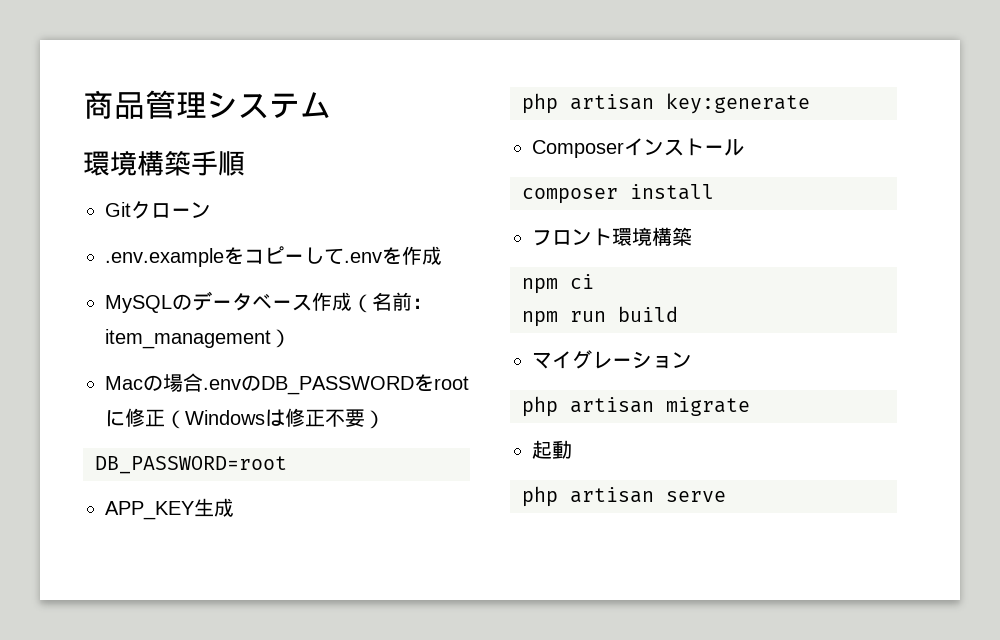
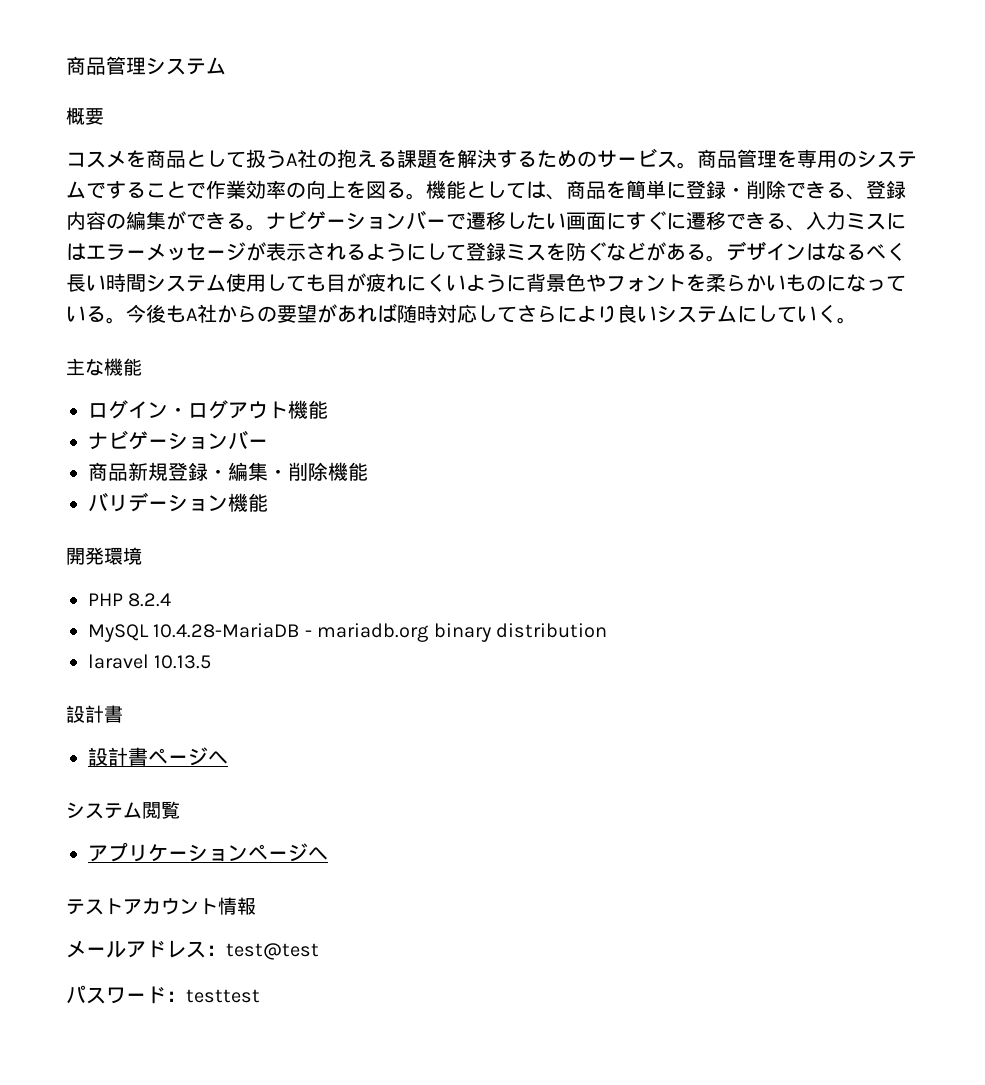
[83,150,245,176] [105,201,211,219] [105,246,442,267] [105,291,432,313] [105,329,291,349] [105,373,469,395] [105,408,385,429] [95,456,287,474] [105,498,234,520] [522,93,810,114] [532,138,744,158] [522,184,714,204] [532,227,692,246] [522,274,594,294] [522,306,678,327] [532,350,692,369] [522,396,750,417] [532,440,572,459] [522,486,726,507] 環境構築手順 // Gitクローン // .env.exampleをコピーして.envを作成 // MySQLのデータベース作成（名前：item_management） // Macの場合.envのDB_PASSWORDをrootに修正（Windowsは修正不要） // DB_PASSWORD=root // APP_KEY生成 // php artisan key:generate // Composerインストール // composer install // フロント環境構築 // npm ci // npm run build // マイグレーション // php artisan migrate // 起動 // php artisan serve -> [66,107,104,125] [66,148,917,169] [66,180,906,200] [66,210,906,231] [66,241,906,262] [66,273,906,293] [66,303,857,324] [66,358,142,376] [88,400,328,419] [88,430,268,450] [88,462,368,481] [88,492,268,512] [66,547,142,565] [88,593,172,607] [88,623,607,642] [88,654,212,669] [66,705,123,723] [88,747,228,766] [66,801,180,819] [88,842,328,862] [66,897,256,915] [66,940,319,960] [66,985,260,1004] 概要 // コスメを商品として扱うA社の抱える課題を解決するためのサービス。商品管理を専用のシステムですることで作業効率の向上を図る。機能としては、商品を簡単に登録・削除できる、登録内容の編集ができる。ナビゲーションバーで遷移したい画面にすぐに遷移できる、入力ミスにはエラーメッセージが表示されるようにして登録ミスを防ぐなどがある。デザインはなるべく長い時間システム使用しても目が疲れにくいように背景色やフォントを柔らかいものになっている。今後もA社からの要望があれば随時対応してさらにより良いシステムにしていく。 // 主な機能 // ログイン・ログアウト機能 // ナビゲーションバー // 商品新規登録・編集・削除機能 // バリデーション機能 // 開発環境 // PHP 8.2.4 // MySQL 10.4.28-MariaDB - mariadb.org binary distribution // laravel 10.13.5 // 設計書 // 設計書ページへ // システム閲覧 // アプリケーションページへ // テストアカウント情報 // メールアドレス：test@test // パスワード：testtest

